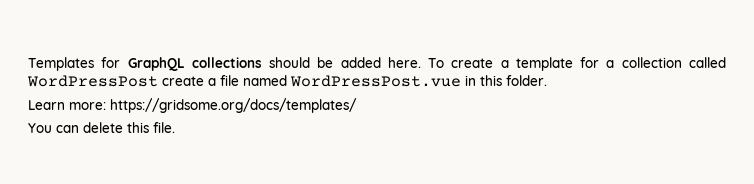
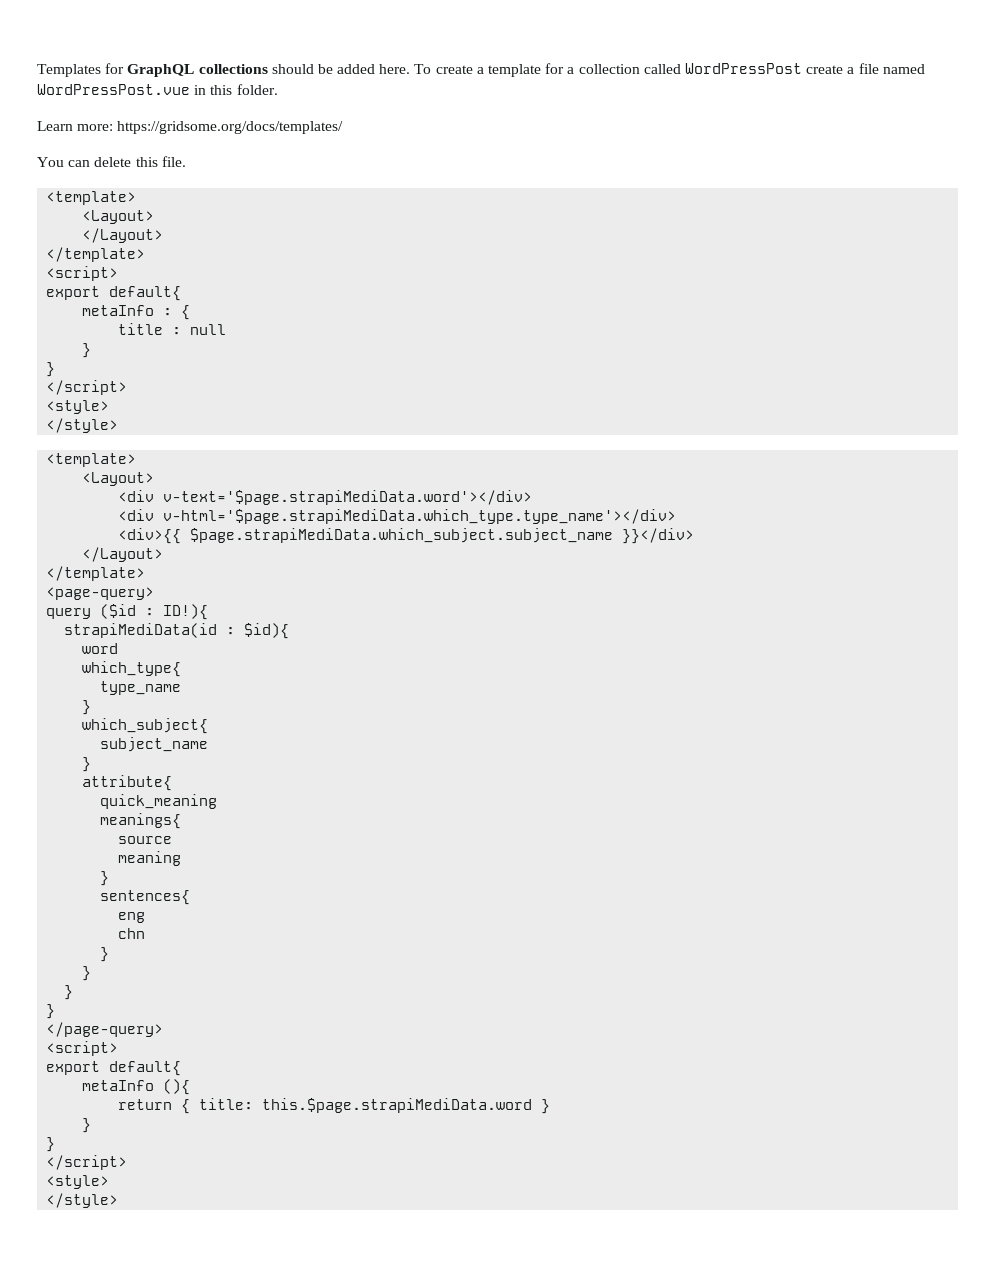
(175, 127) none -> [46,191,137,205] [82,210,155,224] [82,228,164,243] [46,247,146,262] [46,266,119,281] [46,286,182,301] [82,305,191,320] [118,323,227,335] [82,343,92,358] [46,362,56,377] [46,380,128,395] [46,400,110,414] [46,418,119,433] [46,453,137,467] [82,472,155,486] [118,490,533,505] [118,509,677,524] [118,528,695,544] [82,547,164,562] [46,566,146,581] [46,587,155,600] [46,604,209,620] [64,623,290,639] [82,643,119,654] [82,661,182,677] [100,681,182,695] [82,700,92,715] [82,718,209,734] [100,737,209,752] [82,757,92,772] [82,775,173,791] [100,794,218,809] [100,813,182,829] [118,836,173,844] [118,851,182,866] [100,871,110,886] [100,890,191,905] [118,912,146,923] [118,928,146,939] [100,947,110,962] [82,966,92,981] [64,985,74,1000] [46,1004,56,1019] [46,1022,164,1037] [46,1041,119,1056] [46,1061,182,1076] [82,1079,191,1095] [118,1098,551,1114] [82,1118,92,1133] [46,1137,56,1152] [46,1155,128,1170] [46,1175,110,1189] [46,1193,119,1208] // <template> // <Layout> // </Layout> // </template> // <script> // export default{ // metaInfo : { // title : null // } // } // </script> // <style> // </style> // <template> // <Layout> // <div v-text='$page.strapiMediData.word'></div> // <div v-html='$page.strapiMediData.which_type.type_name'></div> // <div>{{ $page.strapiMediData.which_subject.subject_name }}</div> // </Layout> // </template> // <page-query> // query ($id : ID!){ // strapiMediData(id : $id){ // word // which_type{ // type_name // } // which_subject{ // subject_name // } // attribute{ // quick_meaning // meanings{ // source // meaning // } // sentences{ // eng // chn // } // } // } // } // </page-query> // <script> // export default{ // metaInfo (){ // return { title: this.$page.strapiMediData.word } // } // } // </script> // <style> // </style>

